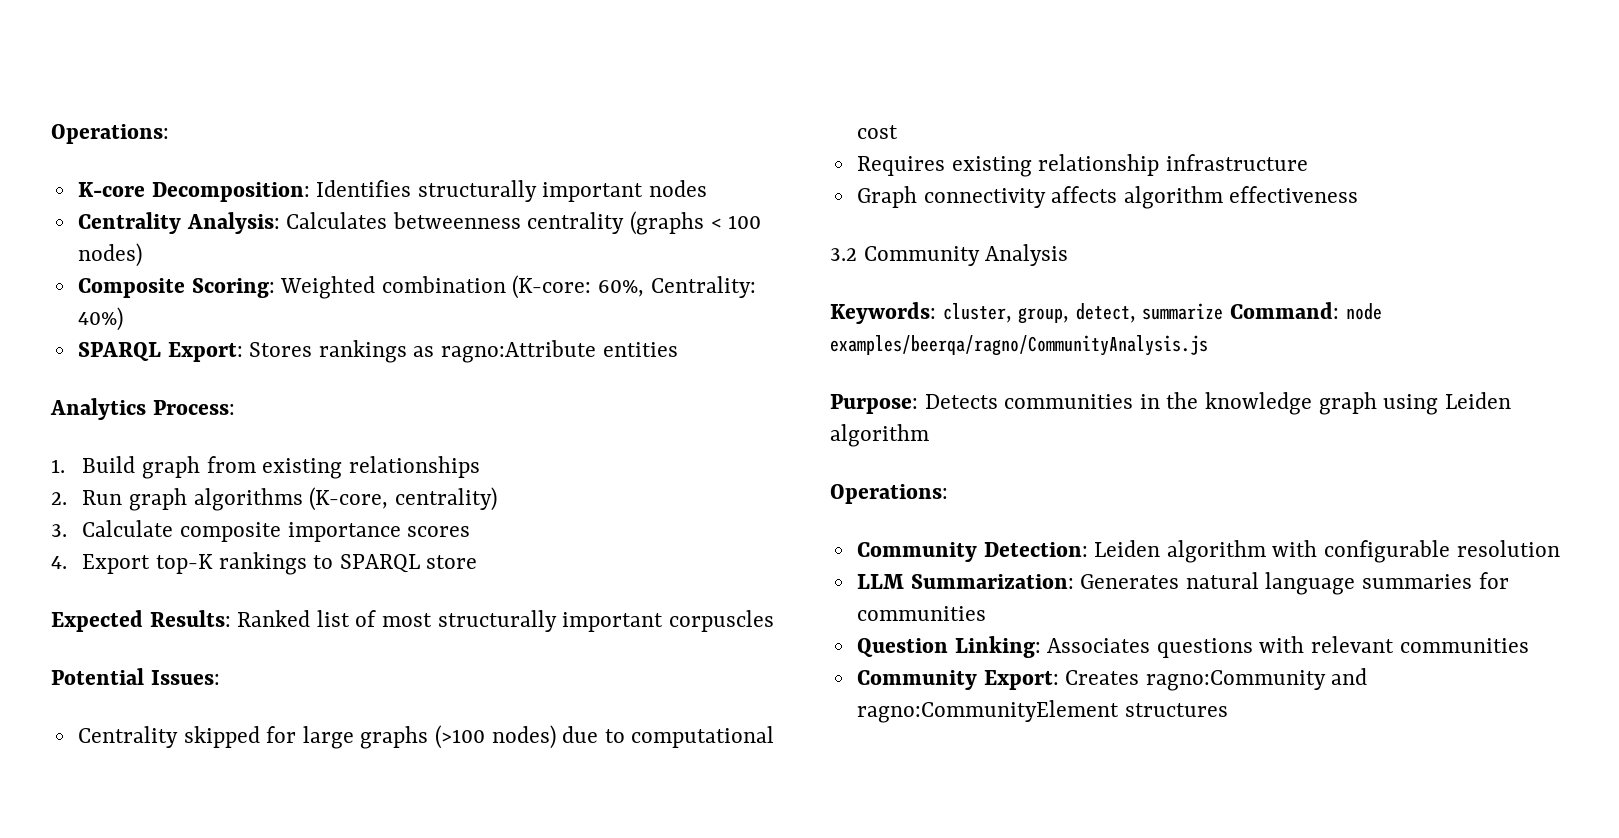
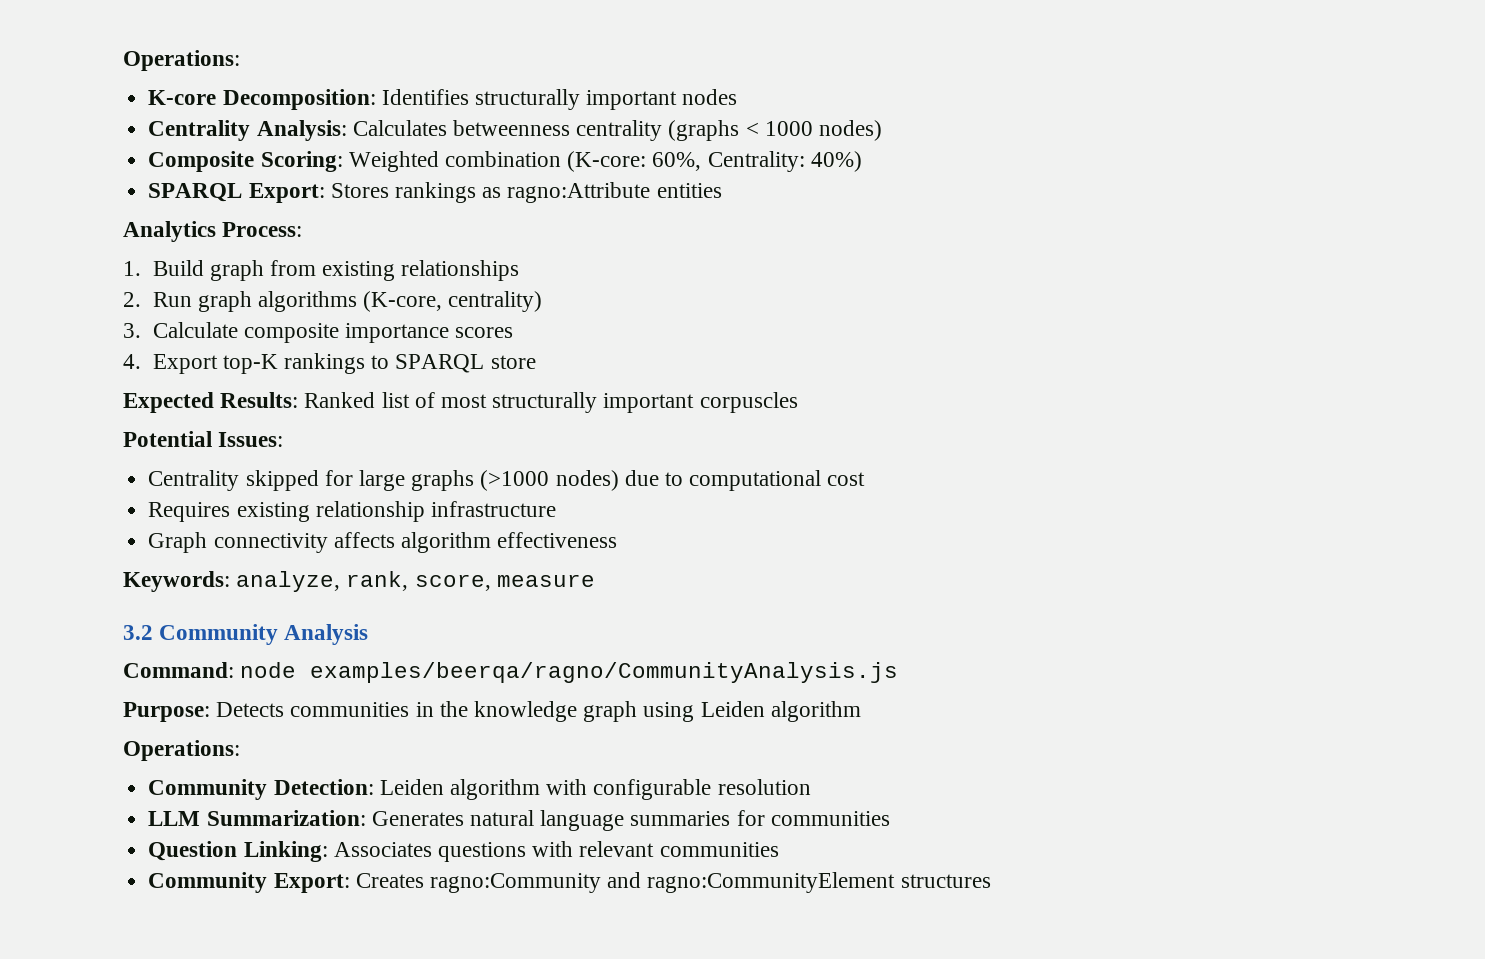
[728,215,762,229] 100 -> [764,121,813,136] 1000
[435,725,486,749] (>100 -> [480,470,550,491] (>1000
[830,244,1069,266] [830,302,1224,324] 3.2 Community Analysis // Keywords: cluster, group, detect, summarize -> [123,571,595,592] [123,624,369,645] Keywords: analyze, rank, score, measure // 3.2 Community Analysis //

